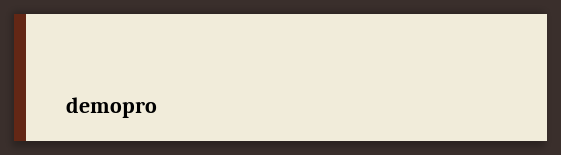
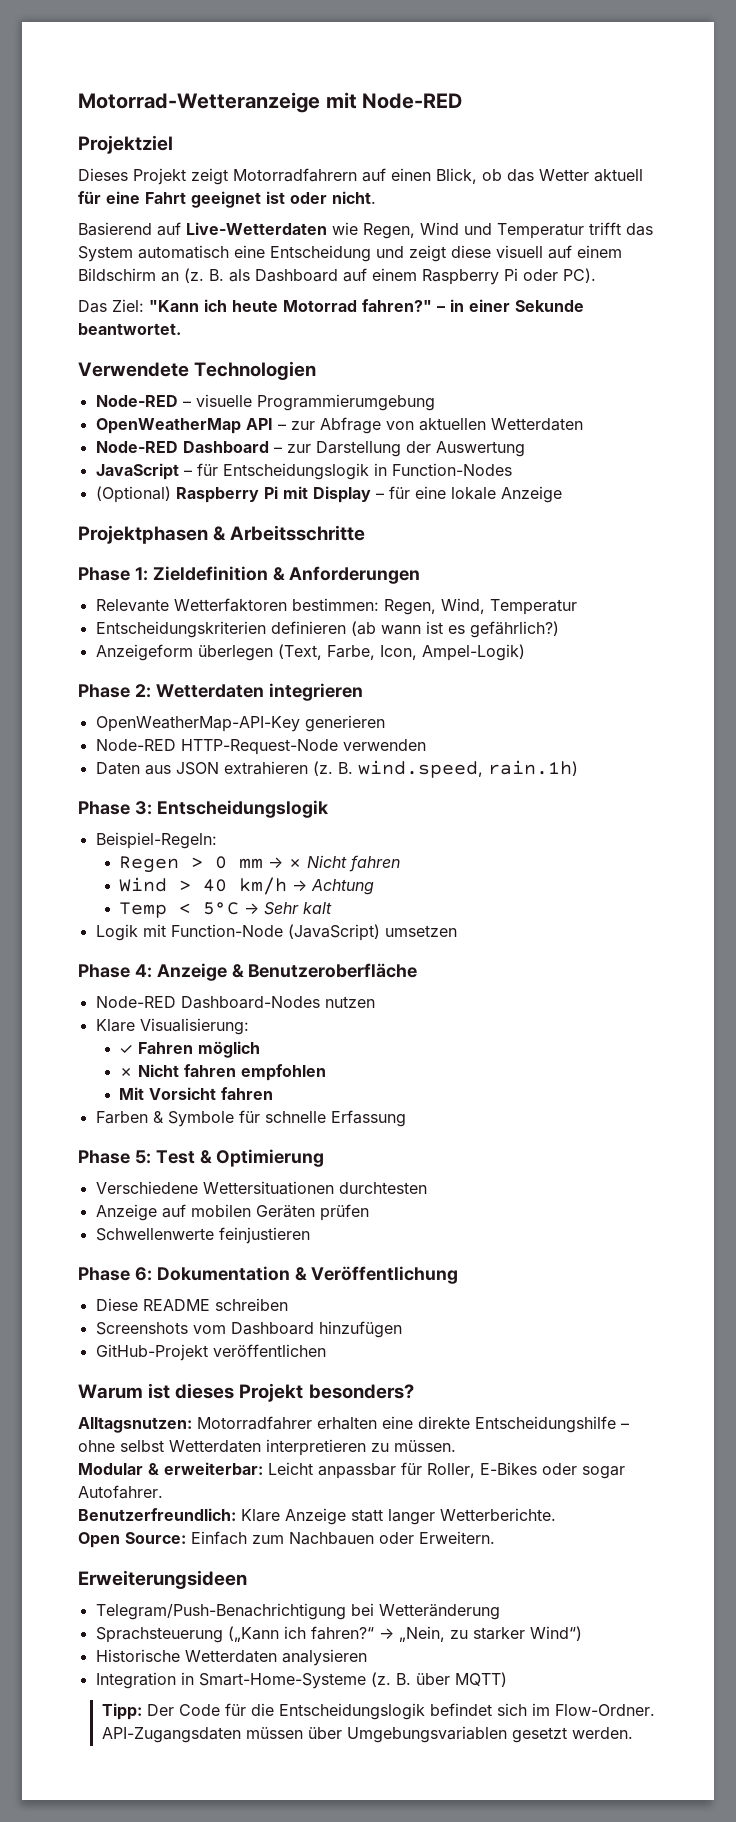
[66,97,157,118] demopro -> [78,92,463,113] [78,135,173,154] [78,168,643,185] [78,191,376,208] [78,222,653,239] [78,245,622,262] [78,268,596,285] [78,299,584,313] [78,323,181,335] [78,361,317,380] [95,394,435,411] [95,417,583,434] [95,441,525,457] [95,463,512,480] [95,486,562,503] [78,525,366,544] [78,566,421,584] [95,598,577,615] [95,621,559,638] [95,644,525,661] [78,683,363,701] [95,715,385,732] [95,739,426,755] [95,760,578,778] [78,800,329,818] [95,832,217,849] [119,855,401,873] [119,877,375,895] [119,902,333,918] [95,924,457,941] [78,963,418,981] [95,996,375,1009] [95,1018,249,1035] [119,1041,261,1058] [119,1064,327,1081] [119,1087,274,1100] [95,1110,406,1127] [78,1149,325,1167] [95,1181,427,1195] [95,1204,369,1221] [95,1227,310,1244] [78,1266,459,1284] [95,1298,288,1311] [95,1321,402,1338] [95,1344,326,1361] [78,1383,414,1402] [78,1416,629,1433] [78,1439,456,1456] [78,1462,625,1479] [78,1485,163,1499] [78,1508,556,1525] [78,1531,495,1548] [78,1570,247,1589] [95,1603,500,1620] [95,1626,582,1643] [95,1649,367,1666] [95,1672,507,1689] [101,1703,655,1720] [101,1726,633,1743] Motorrad-Wetteranzeige mit Node-RED // Projektziel // Dieses Projekt zeigt Motorradfahrern auf einen Blick, ob das Wetter aktuell für eine Fahrt geeignet ist oder nicht. // Basierend auf Live-Wetterdaten wie Regen, Wind und Temperatur trifft das System automatisch eine Entscheidung und zeigt diese visuell auf einem Bildschirm an (z. B. als Dashboard auf einem Raspberry Pi oder PC). // Das Ziel: "Kann ich heute Motorrad fahren?" – in einer Sekunde beantwortet. // Verwendete Technologien // Node-RED – visuelle Programmierumgebung // OpenWeatherMap API – zur Abfrage von aktuellen Wetterdaten // Node-RED Dashboard – zur Darstellung der Auswertung // JavaScript – für Entscheidungslogik in Function-Nodes // (Optional) Raspberry Pi mit Display – für eine lokale Anzeige // Projektphasen & Arbeitsschritte // Phase 1: Zieldefinition & Anforderungen // Relevante Wetterfaktoren bestimmen: Regen, Wind, Temperatur // Entscheidungskriterien definieren (ab wann ist es gefährlich?) // Anzeigeform überlegen (Text, Farbe, Icon, Ampel-Logik) // Phase 2: Wetterdaten integrieren // OpenWeatherMap-API-Key generieren // Node-RED HTTP-Request-Node verwenden // Daten aus JSON extrahieren (z. B. wind.speed, rain.1h) // Phase 3: Entscheidungslogik // Beispiel-Regeln: // Regen > 0 mm → ✗ Nicht fahren // Wind > 40 km/h → Achtung // Temp < 5°C → Sehr kalt // Logik mit Function-Node (JavaScript) umsetzen // Phase 4: Anzeige & Benutzeroberfläche // Node-RED Dashboard-Nodes nutzen // Klare Visualisierung: // ✓ Fahren möglich // ✗ Nicht fahren empfohlen // Mit Vorsicht fahren // Farben & Symbole für schnelle Erfassung // Phase 5: Test & Optimierung // Verschiedene Wettersituationen durchtesten // Anzeige auf mobilen Geräten prüfen // Schwellenwerte feinjustieren // Phase 6: Dokumentation & Veröffentlichung // Diese README schreiben // Screenshots vom Dashboard hinzufügen // GitHub-Projekt veröffentlichen // Warum ist dieses Projekt besonders? // Alltagsnutzen: Motorradfahrer erhalten eine direkte Entscheidungshilfe – ohne selbst Wetterdaten interpretieren zu müssen. // Modular & erweiterbar: Leicht anpassbar für Roller, E-Bikes oder sogar Autofahrer. // Benutzerfreundlich: Klare Anzeige statt langer Wetterberichte. // Open Source: Einfach zum Nachbauen oder Erweitern. // Erweiterungsideen // Telegram/Push-Benachrichtigung bei Wetteränderung // Sprachsteuerung („Kann ich fahren?“ → „Nein, zu starker Wind“) // Historische Wetterdaten analysieren // Integration in Smart-Home-Systeme (z. B. über MQTT) // Tipp: Der Code für die Entscheidungslogik befindet sich im Flow-Ordner. API-Zugangsdaten müssen über Umgebungsvariablen gesetzt werden.

